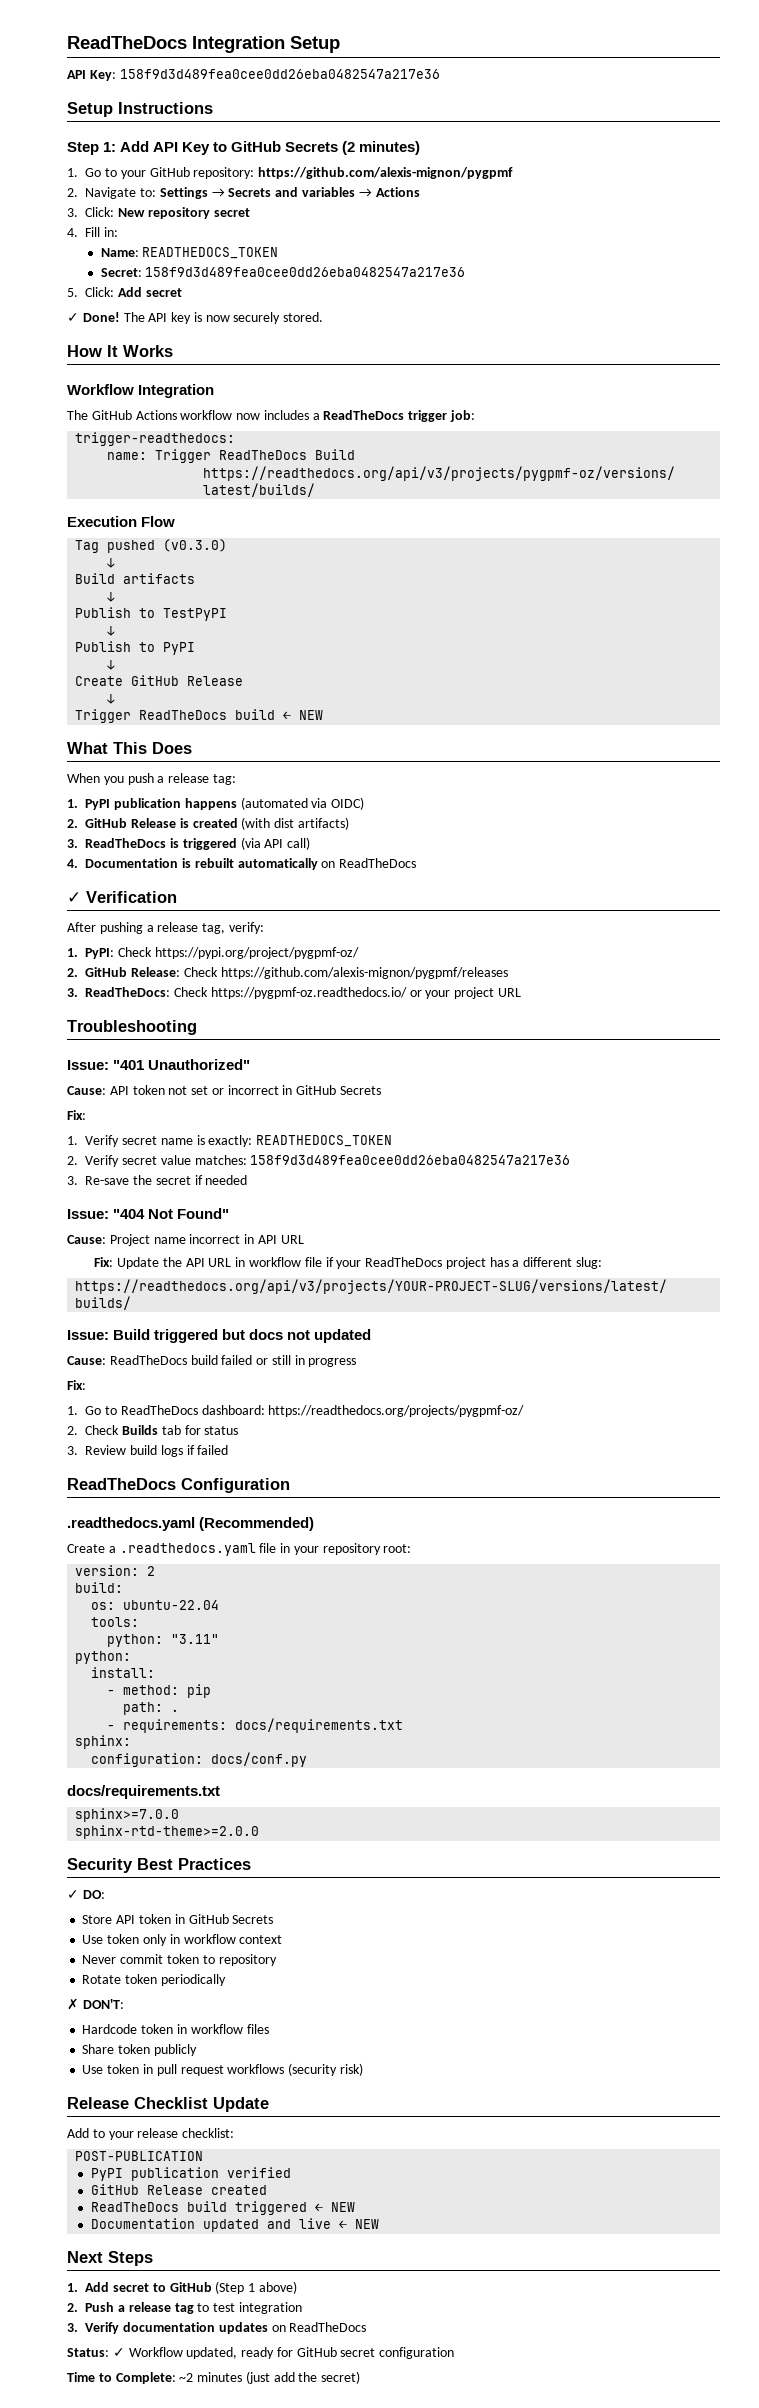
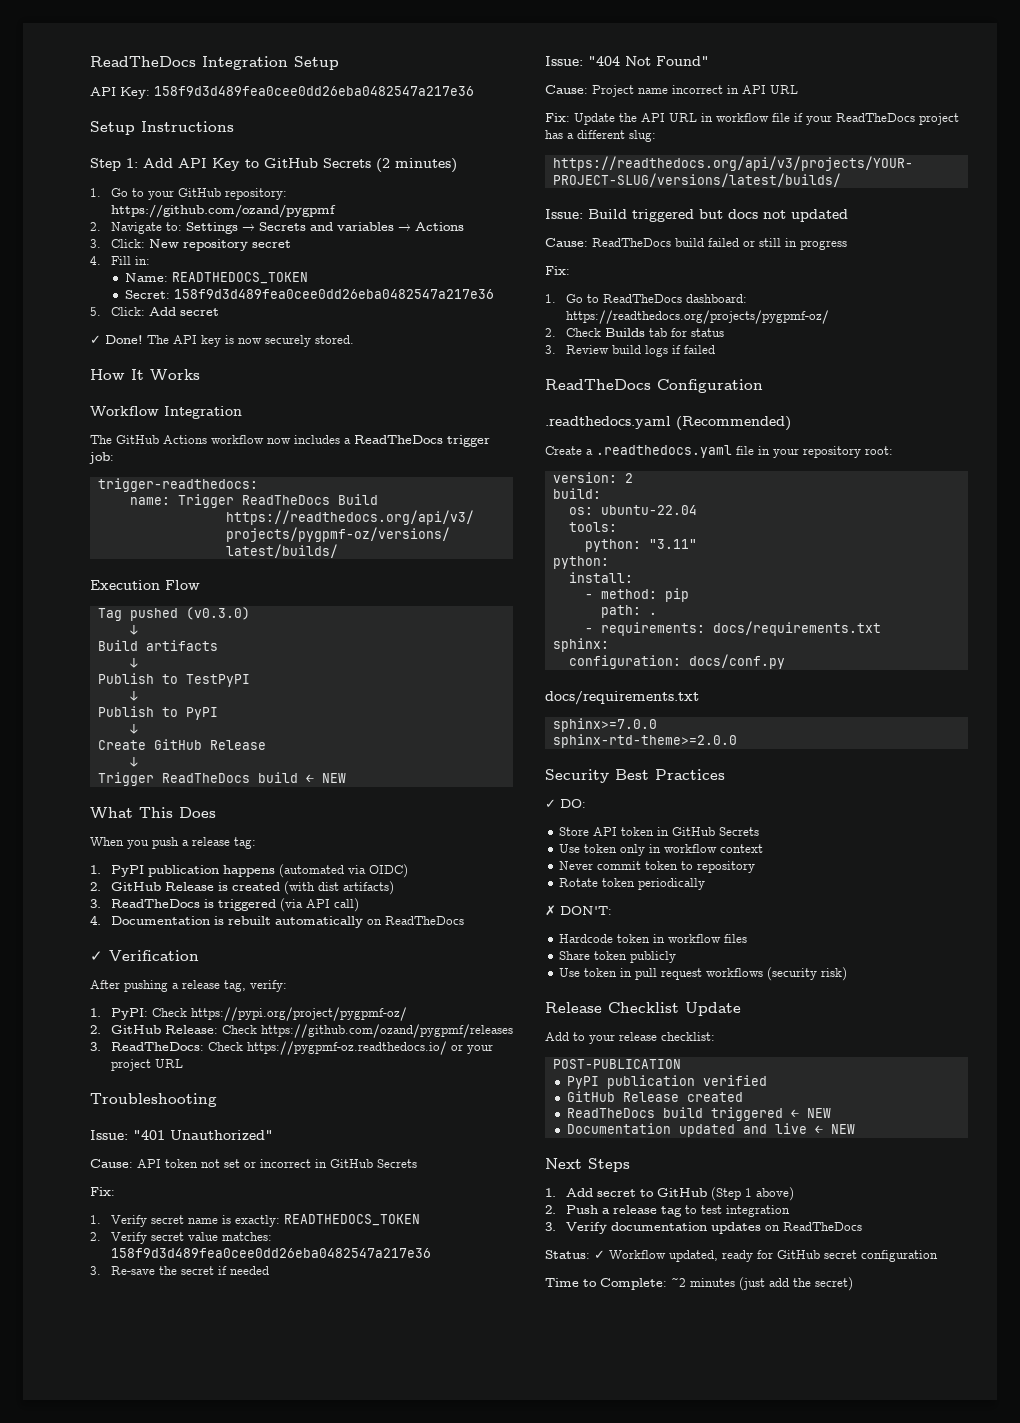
[258,167,514,179] https://github.com/alexis-mignon/pygpmf -> [110,204,336,218] https://github.com/ozand/pygpmf
[220,967,508,979] https://github.com/alexis-mignon/pygpmf/releases -> [260,1024,513,1038] https://github.com/ozand/pygpmf/releases

